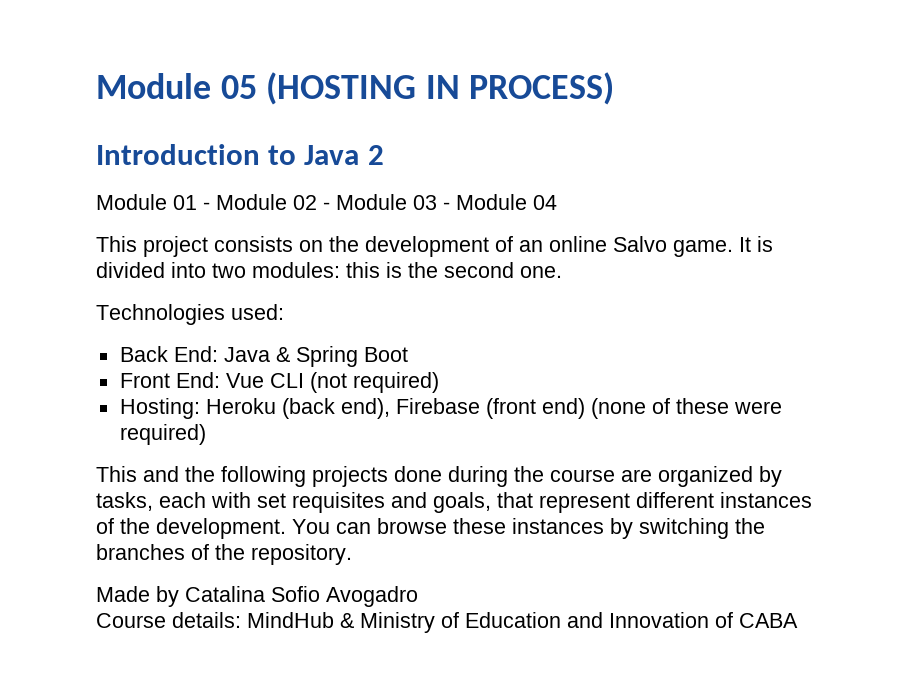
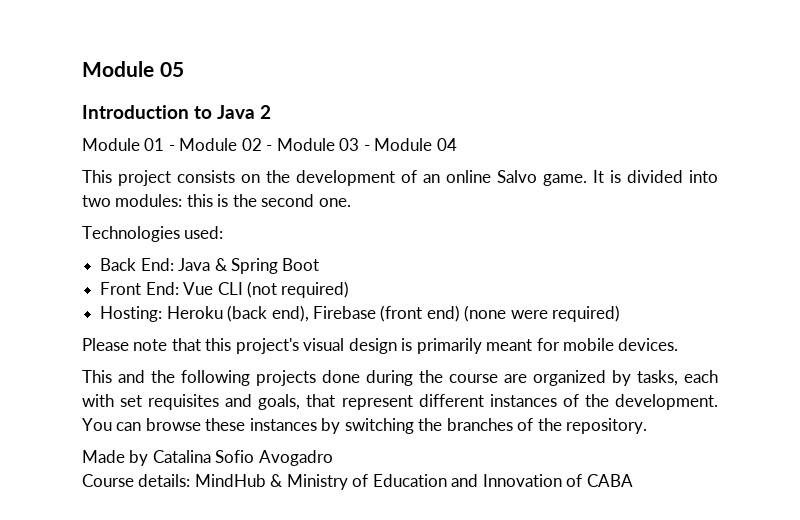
[266,72,615,105] (HOSTING IN PROCESS) -> (184, 69) none
[651,398,729,414] of these -> (507, 313) none
(206, 434) none -> [82,338,679,354] // Please note that this project's visual design is primarily meant for mobile devices.

